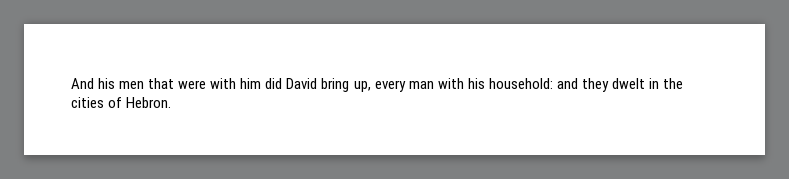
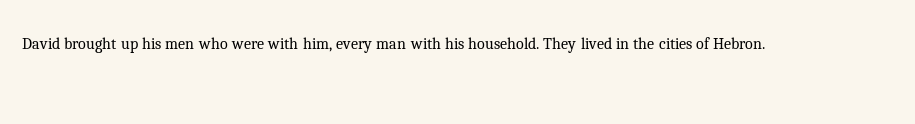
[71,78,94,89] And -> [22,37,138,53] David brought up
[148,78,175,89] that -> [197,37,228,49] who
[240,78,645,92] him did David bring up, every man with his household: and they dwelt -> [302,37,612,53] him, every man with his household. They lived

